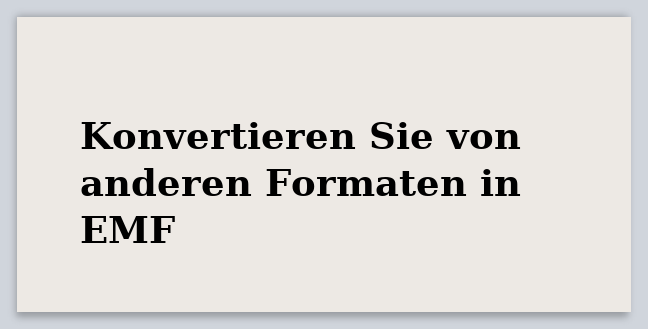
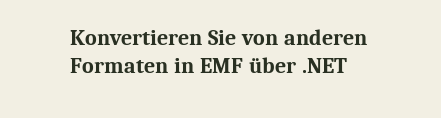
(175, 229) none -> [248,57,347,73] über .NET

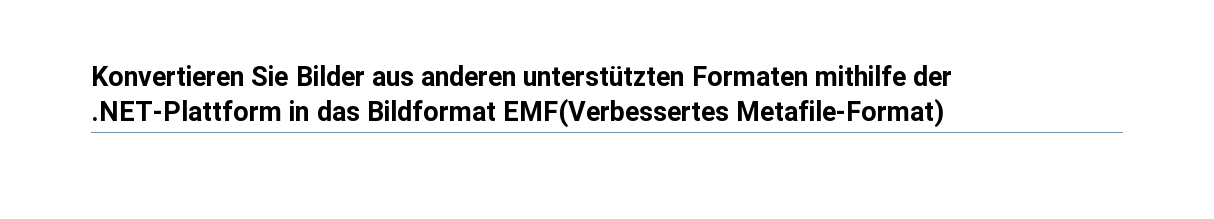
[240,29,367,45] [70,57,347,73] von anderen Formaten in EMF über .NET -> [295,65,953,86] [91,99,945,128] Bilder aus anderen unterstützten Formaten mithilfe der .NET-Plattform in das Bildformat EMF(Verbessertes Metafile-Format)

